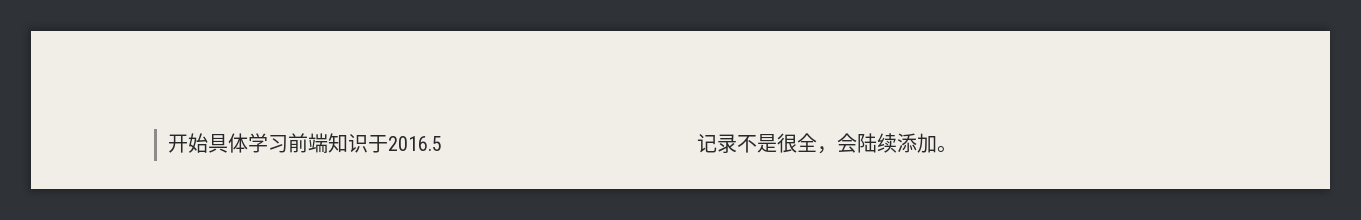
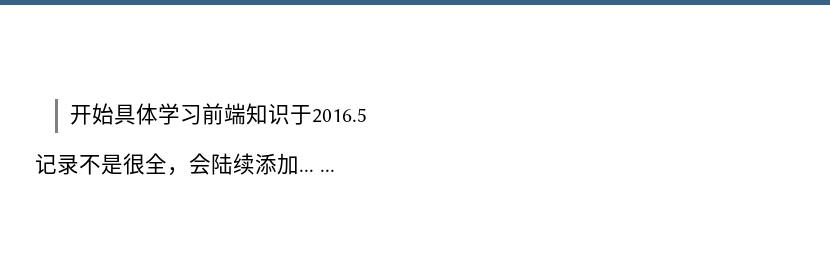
[937,145,957,153] 。 -> [299,169,335,172] ... ...

